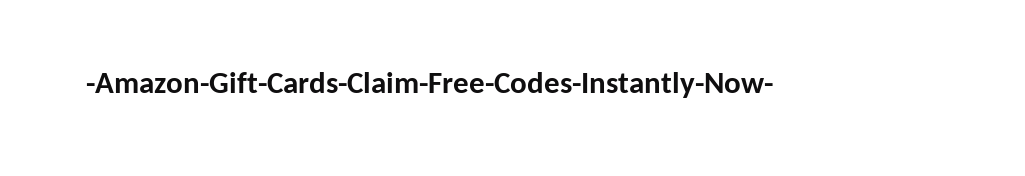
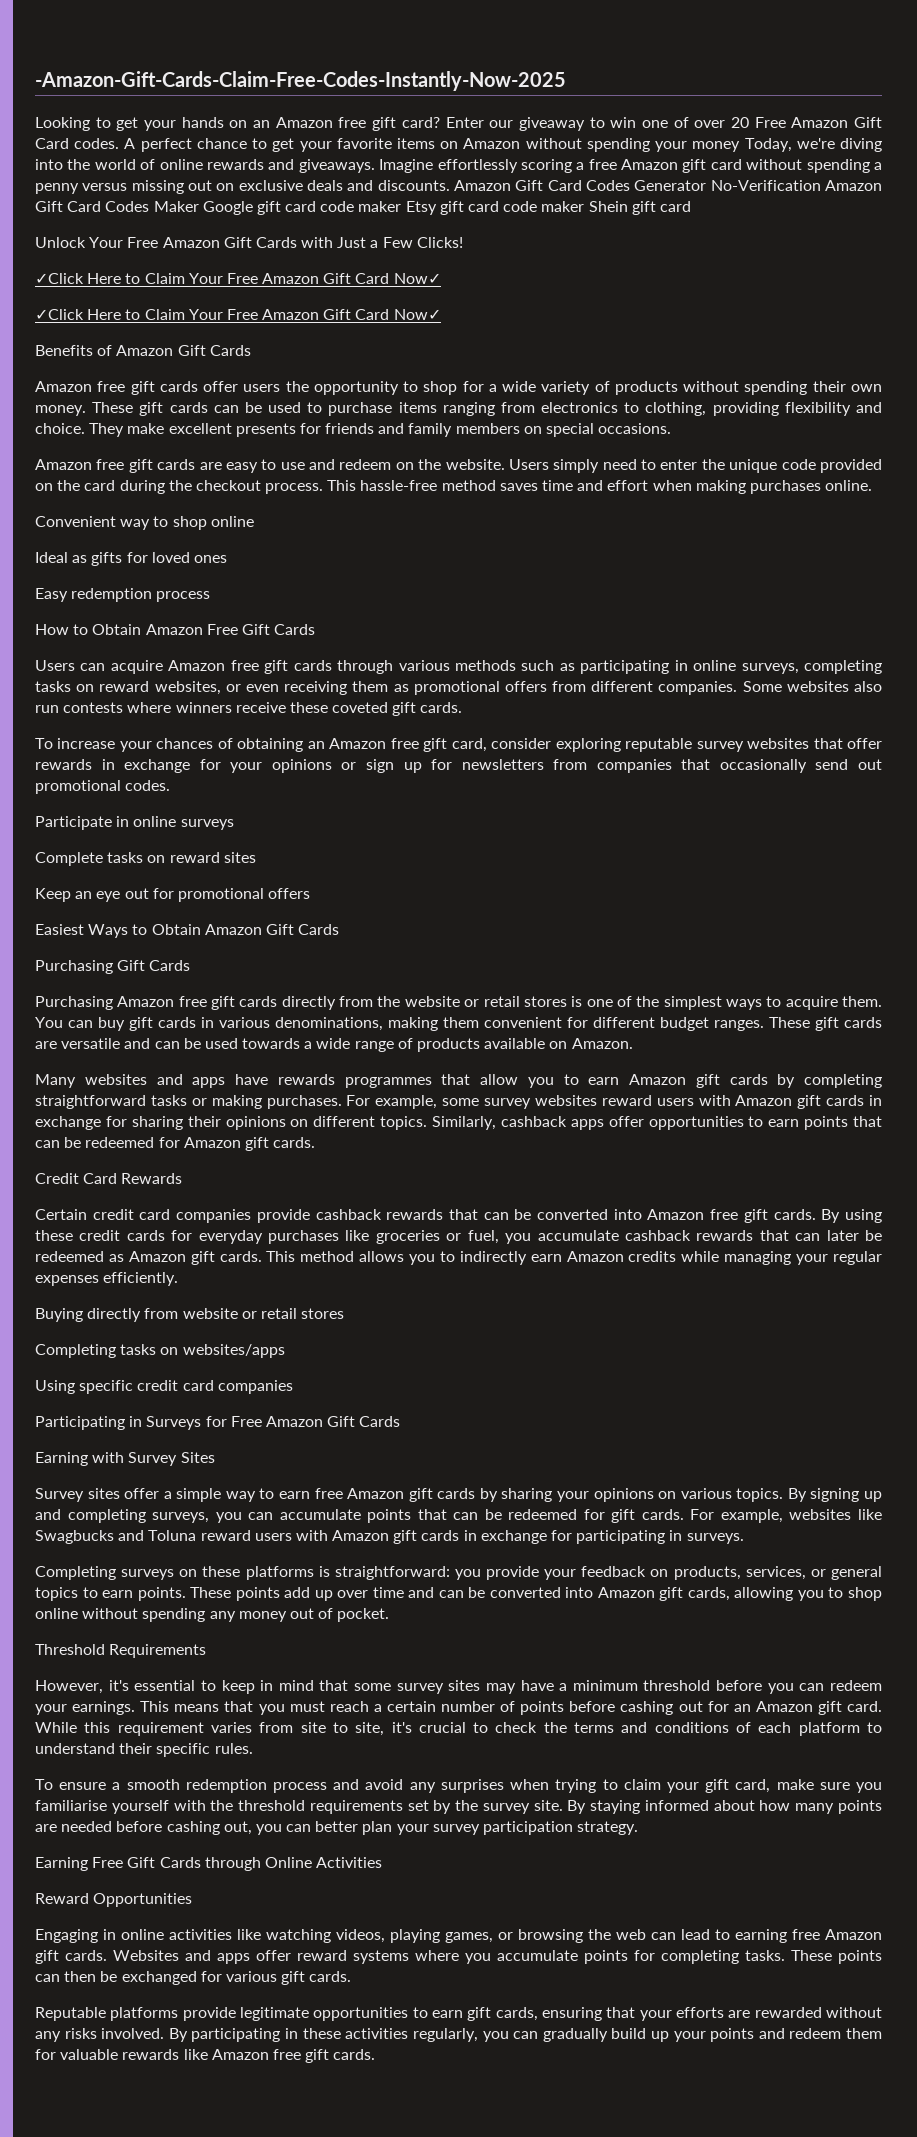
[86,72,773,98] -Amazon-Gift-Cards-Claim-Free-Codes-Instantly-Now- -> [35,71,566,91] [35,117,882,131] [35,138,882,152] [35,159,883,173] [35,180,882,194] [35,201,691,215] [35,237,463,248] [35,273,441,284] [35,309,441,320] [35,345,251,356] [35,381,883,395] [35,402,882,416] [35,423,672,437] [35,459,883,473] [35,480,873,494] [35,516,254,530] [35,552,227,566] [35,588,211,602] [35,624,316,635] [35,660,882,674] [35,681,882,695] [35,702,463,716] [35,738,883,752] [35,759,882,773] [35,780,171,794] [35,816,234,830] [35,852,256,866] [35,888,311,902] [35,924,340,938] [35,960,191,974] [35,996,883,1010] [35,1017,882,1031] [35,1038,633,1052] [35,1074,882,1088] [35,1095,882,1109] [35,1116,882,1130] [35,1137,316,1151] [35,1173,183,1184] [35,1209,883,1223] [35,1230,882,1244] [35,1251,882,1265] [35,1272,179,1286] [35,1308,345,1322] [35,1344,285,1358] [35,1380,293,1394] [35,1416,401,1430] [35,1452,215,1466] [35,1488,882,1502] [35,1509,882,1523] [35,1530,744,1544] [35,1566,882,1580] [35,1587,882,1601] [35,1608,390,1622] [35,1644,207,1658] [35,1680,883,1694] [35,1701,883,1715] [35,1722,882,1736] [35,1743,253,1757] [35,1779,883,1793] [35,1800,882,1814] [35,1821,639,1835] [35,1857,383,1871] [35,1893,193,1907] [35,1929,882,1943] [35,1950,882,1964] [35,1971,352,1985] [35,2007,882,2021] [35,2028,882,2042] [35,2049,376,2063] -Amazon-Gift-Cards-Claim-Free-Codes-Instantly-Now-2025 // Looking to get your hands on an Amazon free gift card? Enter our giveaway to win one of over 20 Free Amazon Gift Card codes. A perfect chance to get your favorite items on Amazon without spending your money Today, we're diving into the world of online rewards and giveaways. Imagine effortlessly scoring a free Amazon gift card without spending a penny versus missing out on exclusive deals and discounts. Amazon Gift Card Codes Generator No-Verification Amazon Gift Card Codes Maker Google gift card code maker Etsy gift card code maker Shein gift card // Unlock Your Free Amazon Gift Cards with Just a Few Clicks! // ✓Click Here to Claim Your Free Amazon Gift Card Now✓ // ✓Click Here to Claim Your Free Amazon Gift Card Now✓ // Benefits of Amazon Gift Cards // Amazon free gift cards offer users the opportunity to shop for a wide variety of products without spending their own money. These gift cards can be used to purchase items ranging from electronics to clothing, providing flexibility and choice. They make excellent presents for friends and family members on special occasions. // Amazon free gift cards are easy to use and redeem on the website. Users simply need to enter the unique code provided on the card during the checkout process. This hassle-free method saves time and effort when making purchases online. // Convenient way to shop online // Ideal as gifts for loved ones // Easy redemption process // How to Obtain Amazon Free Gift Cards // Users can acquire Amazon free gift cards through various methods such as participating in online surveys, completing tasks on reward websites, or even receiving them as promotional offers from different companies. Some websites also run contests where winners receive these coveted gift cards. // To increase your chances of obtaining an Amazon free gift card, consider exploring reputable survey websites that offer rewards in exchange for your opinions or sign up for newsletters from companies that occasionally send out promotional codes. // Participate in online surveys // Complete tasks on reward sites // Keep an eye out for promotional offers // Easiest Ways to Obtain Amazon Gift Cards // Purchasing Gift Cards // Purchasing Amazon free gift cards directly from the website or retail stores is one of the simplest ways to acquire them. You can buy gift cards in various denominations, making them convenient for different budget ranges. These gift cards are versatile and can be used towards a wide range of products available on Amazon. // Many websites and apps have rewards programmes that allow you to earn Amazon gift cards by completing straightforward tasks or making purchases. For example, some survey websites reward users with Amazon gift cards in exchange for sharing their opinions on different topics. Similarly, cashback apps offer opportunities to earn points that can be redeemed for Amazon gift cards. // Credit Card Rewards // Certain credit card companies provide cashback rewards that can be converted into Amazon free gift cards. By using these credit cards for everyday purchases like groceries or fuel, you accumulate cashback rewards that can later be redeemed as Amazon gift cards. This method allows you to indirectly earn Amazon credits while managing your regular expenses efficiently. // Buying directly from website or retail stores // Completing tasks on websites/apps // Using specific credit card companies // Participating in Surveys for Free Amazon Gift Cards // Earning with Survey Sites // Survey sites offer a simple way to earn free Amazon gift cards by sharing your opinions on various topics. By signing up and completing surveys, you can accumulate points that can be redeemed for gift cards. For example, websites like Swagbucks and Toluna reward users with Amazon gift cards in exchange for participating in surveys. // Completing surveys on these platforms is straightforward: you provide your feedback on products, services, or general topics to earn points. These points add up over time and can be converted into Amazon gift cards, allowing you to shop online without spending any money out of pocket. // Threshold Requirements // However, it's essential to keep in mind that some survey sites may have a minimum threshold before you can redeem your earnings. This means that you must reach a certain number of points before cashing out for an Amazon gift card. While this requirement varies from site to site, it's crucial to check the terms and conditions of each platform to understand their specific rules. // To ensure a smooth redemption process and avoid any surprises when trying to claim your gift card, make sure you familiarise yourself with the threshold requirements set by the survey site. By staying informed about how many points are needed before cashing out, you can better plan your survey participation strategy. // Earning Free Gift Cards through Online Activities // Reward Opportunities // Engaging in online activities like watching videos, playing games, or browsing the web can lead to earning free Amazon gift cards. Websites and apps offer reward systems where you accumulate points for completing tasks. These points can then be exchanged for various gift cards. // Reputable platforms provide legitimate opportunities to earn gift cards, ensuring that your efforts are rewarded without any risks involved. By participating in these activities regularly, you can gradually build up your points and redeem them for valuable rewards like Amazon free gift cards.

